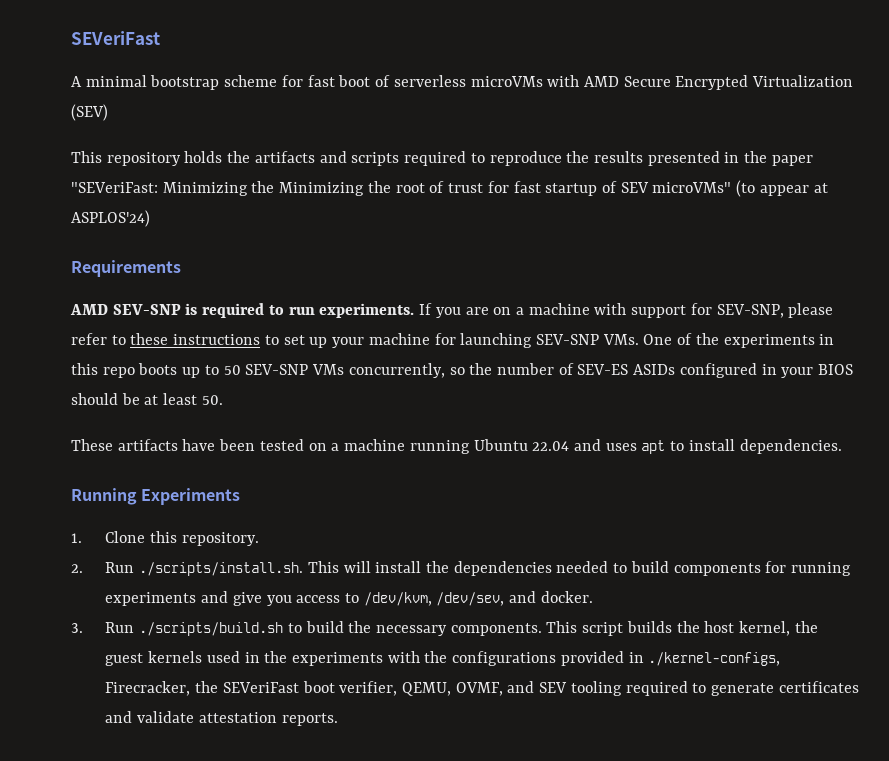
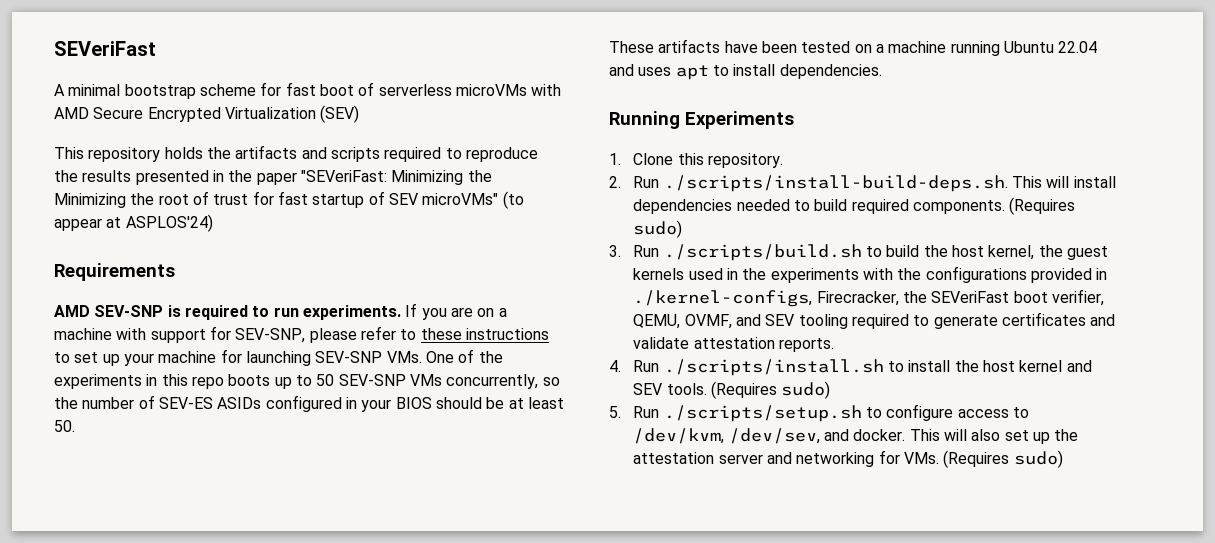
[139,562,304,576] ./scripts/install.sh. -> [663,175,1008,192] ./scripts/install-build-deps.sh.
[426,561,450,573] the -> (1116, 182) none
[673,561,852,576] [105,591,593,606] components for running experiments and give you access to /dev/kvm, /dev/sev, and docker. -> [851,197,1076,215] [633,220,683,238] required components. (Requires sudo)
[376,621,700,636] necessary components. This script builds the -> (948, 251) none
(338, 719) none -> [609,359,1092,376] [633,381,831,399] [609,404,1030,422] [633,428,1079,444] [633,450,1063,468] // 4. Run ./scripts/install.sh to install the host kernel and SEV tools. (Requires sudo) // 5. Run ./scripts/setup.sh to configure access to /dev/kvm, /dev/sev, and docker. This will also set up the attestation server and networking for VMs. (Requires sudo)

